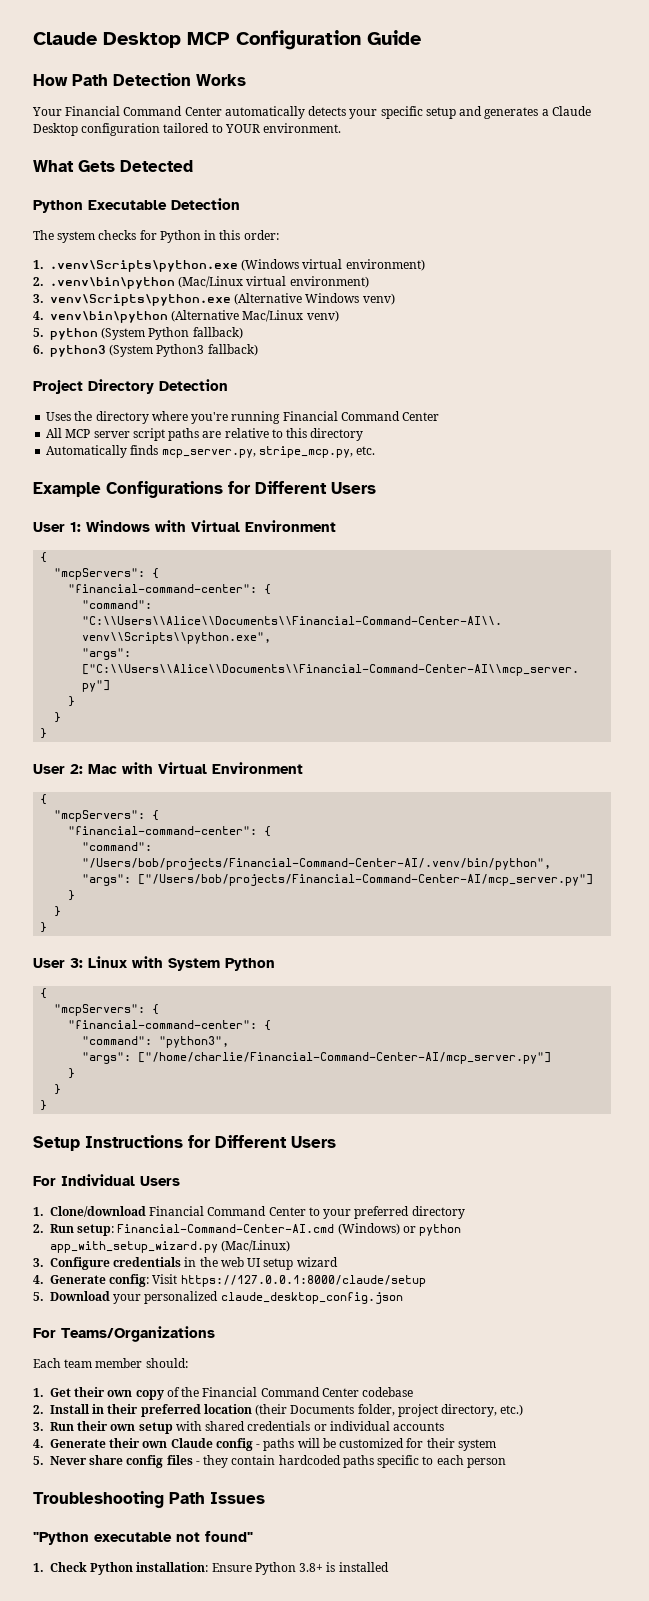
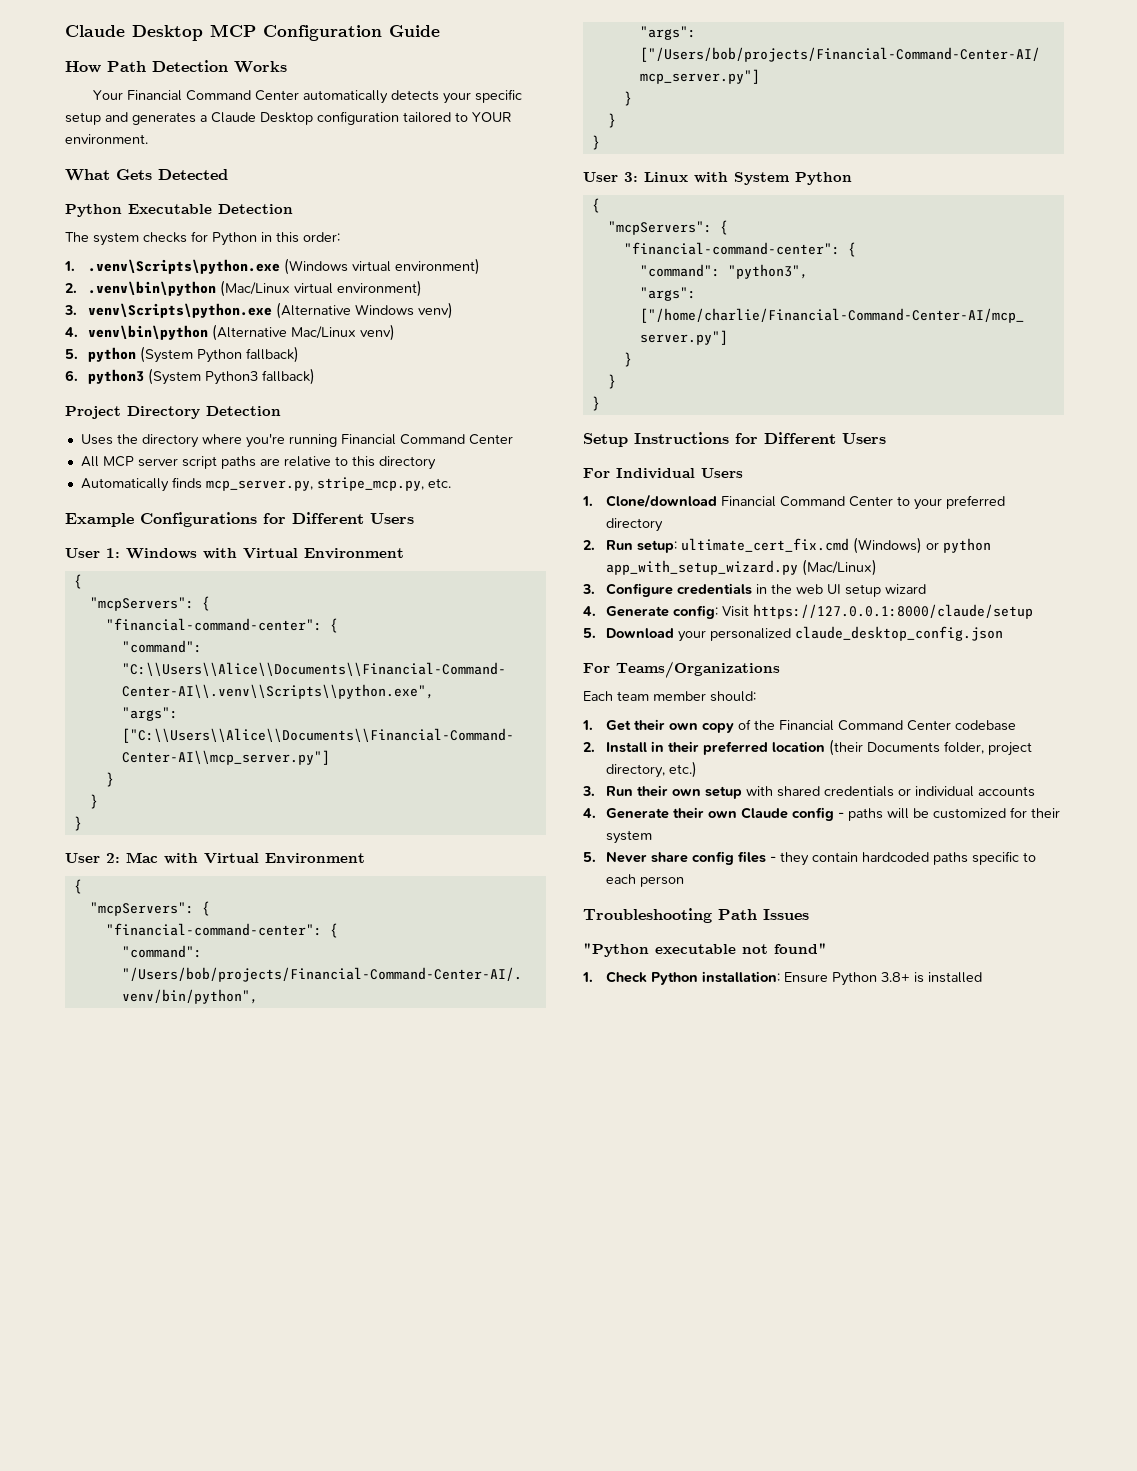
[117,1224,335,1233] Financial-Command-Center-AI.cmd -> [681,538,850,552] ultimate_cert_fix.cmd

